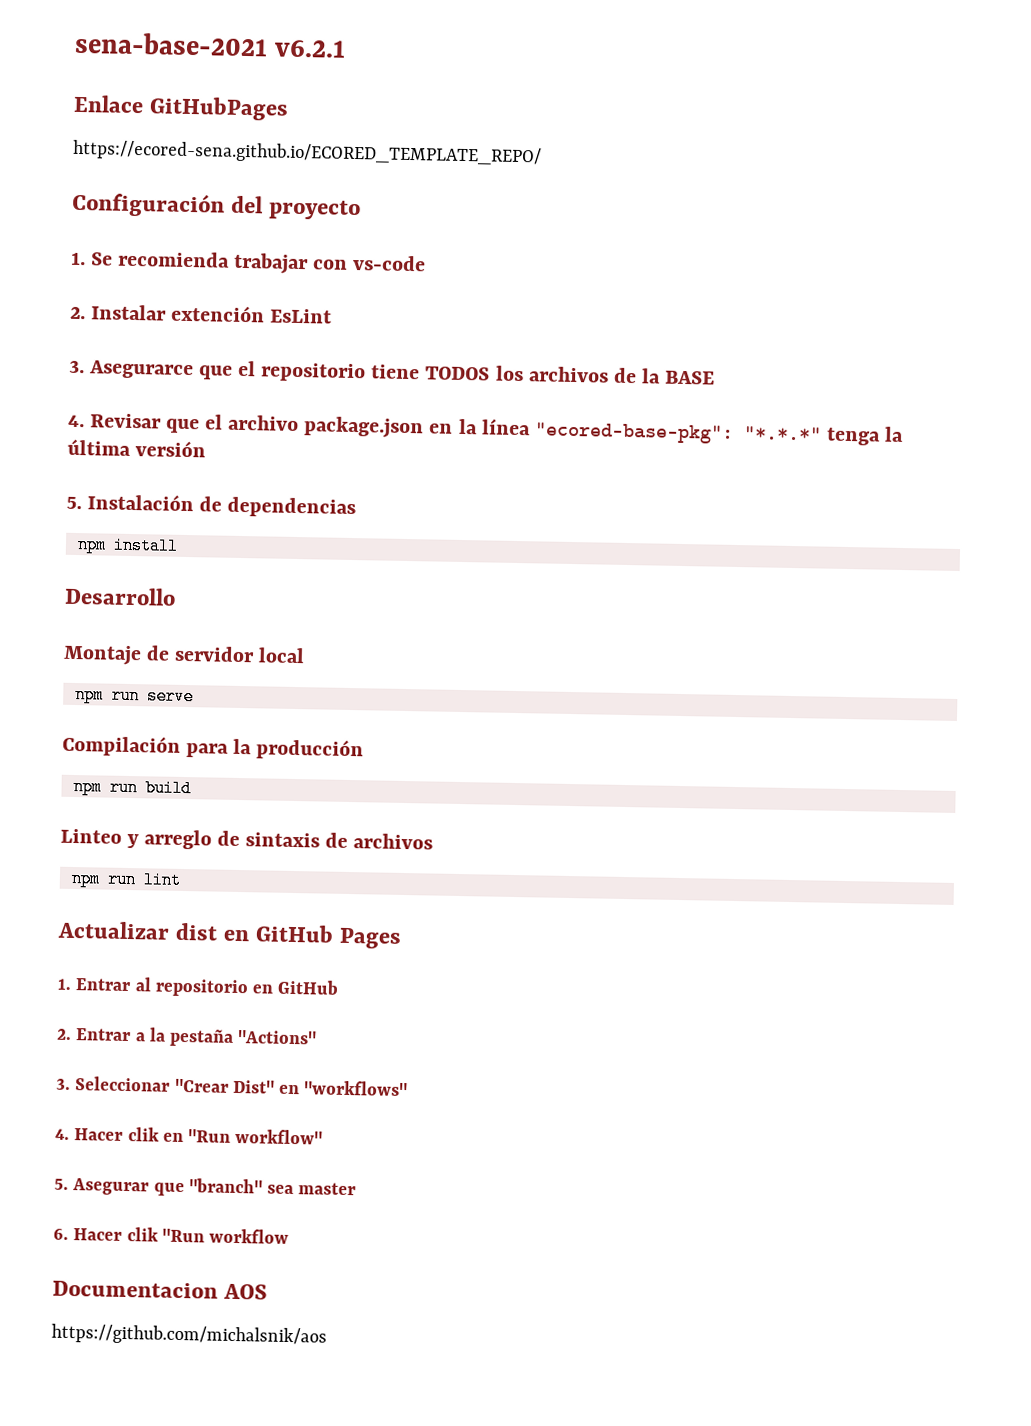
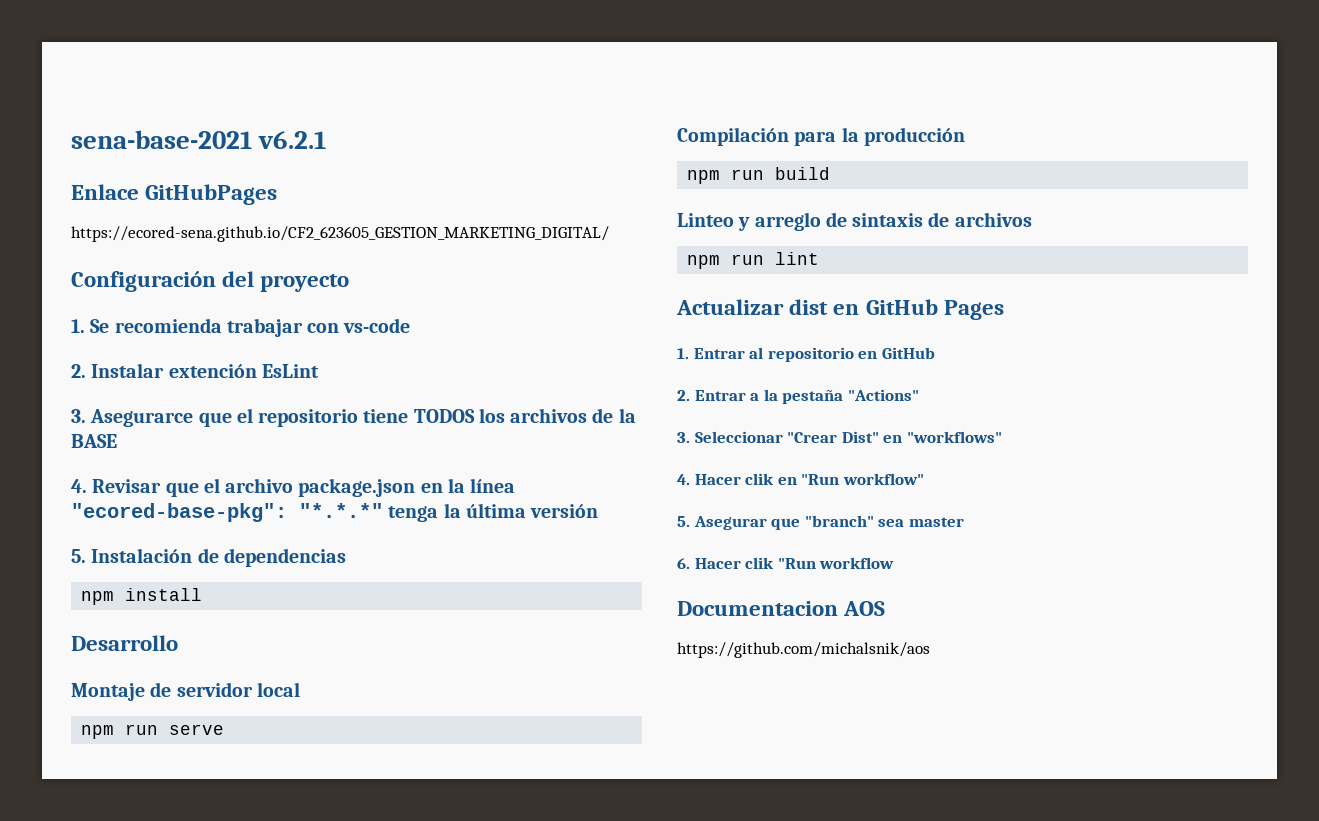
[73,139,542,167] https://ecored-sena.github.io/ECORED_TEMPLATE_REPO/ -> [71,226,609,242] https://ecored-sena.github.io/CF2_623605_GESTION_MARKETING_DIGITAL/

